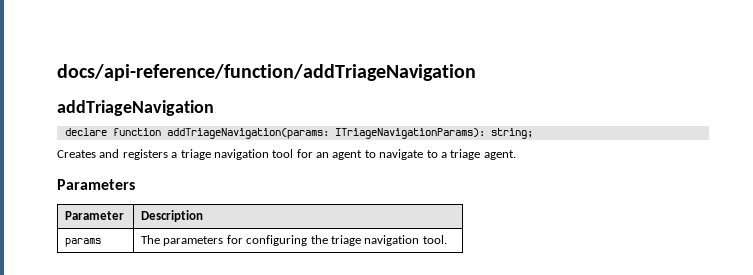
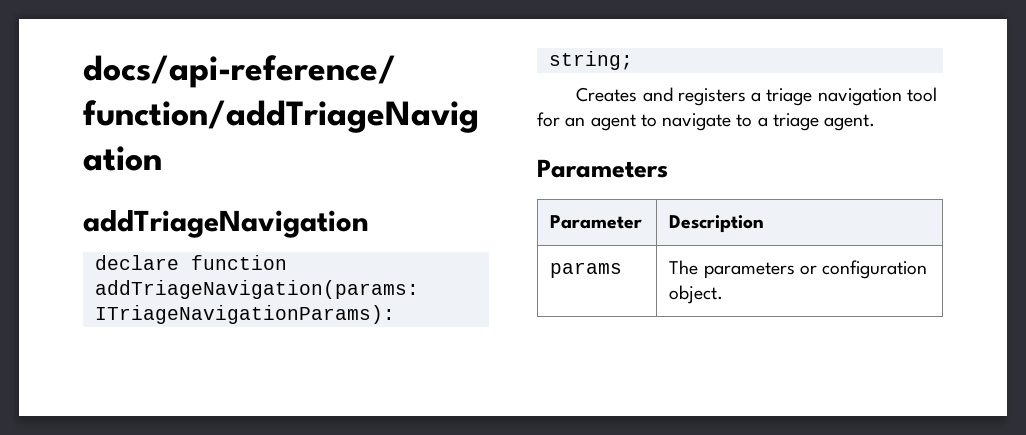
[226,235,447,246] for configuring the triage navigation tool. -> [799,260,928,279] [669,285,724,304] or configuration object.

